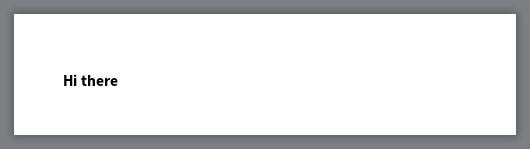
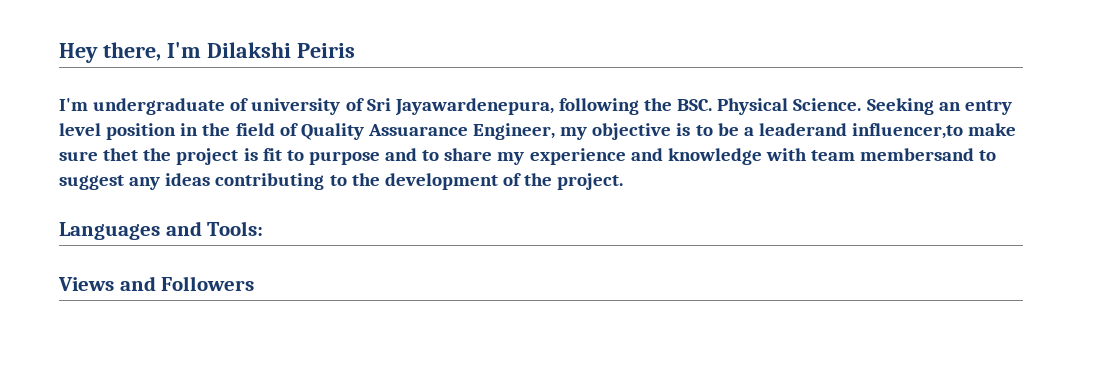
[63,74,119,86] Hi there -> [59,42,355,63] [59,98,1012,116] [59,123,1017,140] [59,148,997,165] [59,173,624,190] [59,221,264,240] [58,276,255,291] Hey there, I'm Dilakshi Peiris // I'm undergraduate of university of Sri Jayawardenepura, following the BSC. Physical Science. Seeking an entry level position in the field of Quality Assuarance Engineer, my objective is to be a leaderand influencer,to make sure thet the project is fit to purpose and to share my experience and knowledge with team membersand to suggest any ideas contributing to the development of the project. // Languages and Tools: // Views and Followers

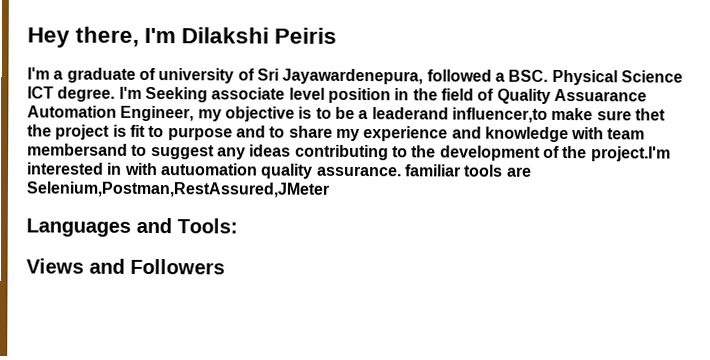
[93,98,226,115] undergraduate -> [53,67,136,83] a graduate
[558,98,1012,115] following the BSC. Physical Science. Seeking an entry -> [426,69,683,86] [27,86,286,103] followed a BSC. Physical Science ICT degree. I'm Seeking associate
(468, 130) none -> [27,105,117,118] Automation
[557,173,624,190] project. -> [590,146,671,162] [27,162,532,179] [26,181,329,198] project.I'm interested in with autuomation quality assurance. familiar tools are Selenium,Postman,RestAssured,JMeter

